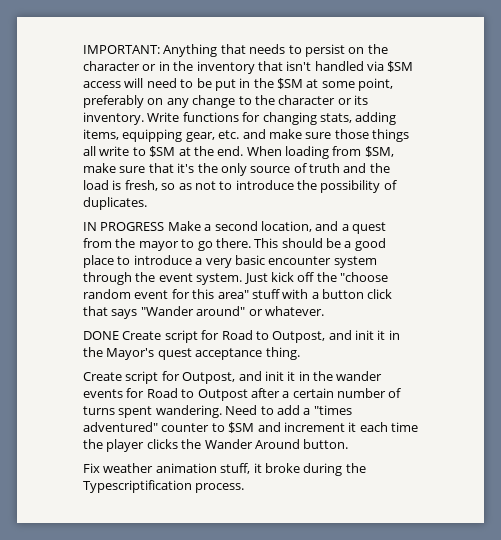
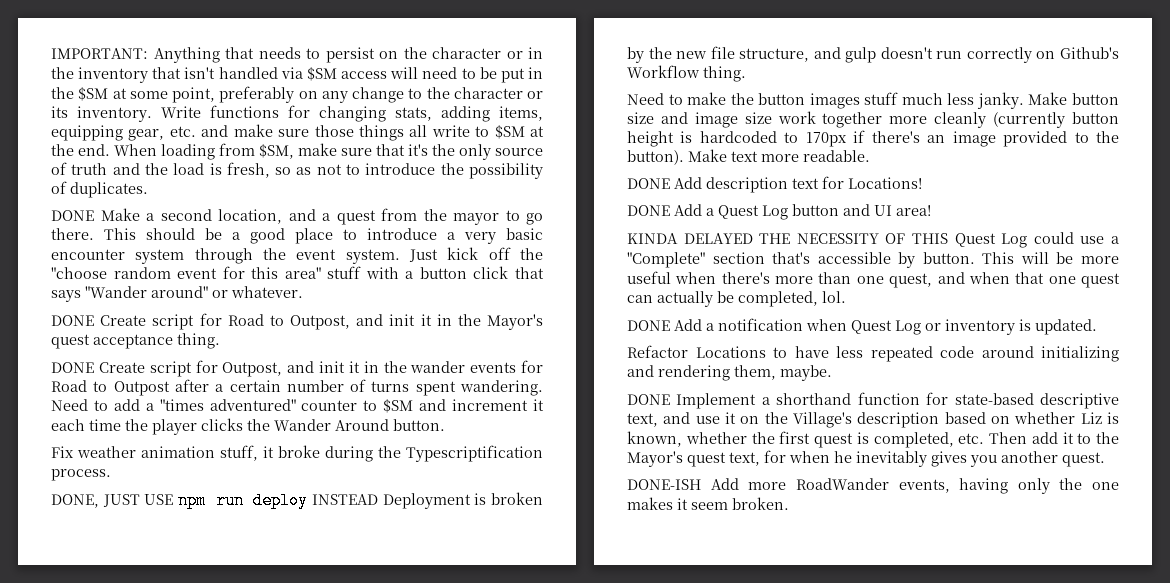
[83,222,165,231] IN PROGRESS -> [51,210,94,221] DONE
(300, 353) none -> [51,362,94,373] DONE
(245, 488) none -> [51,492,543,509] [627,46,1119,63] [627,65,746,82] [627,92,1119,109] [627,111,1119,128] [627,130,1119,147] [627,149,870,165] [627,176,922,193] [627,204,931,220] [627,232,1119,248] [627,252,1119,268] [627,271,1120,288] [627,291,846,307] [627,318,1097,335] [627,345,1119,362] [627,365,832,381] [627,392,1119,409] [627,412,1119,428] [627,431,1119,448] [627,450,1105,467] [627,478,1119,494] [627,497,789,510] // DONE, JUST USE npm run deploy INSTEAD Deployment is broken by the new file structure, and gulp doesn't run correctly on Github's Workflow thing. // Need to make the button images stuff much less janky. Make button size and image size work together more cleanly (currently button height is hardcoded to 170px if there's an image provided to the button). Make text more readable. // DONE Add description text for Locations! // DONE Add a Quest Log button and UI area! // KINDA DELAYED THE NECESSITY OF THIS Quest Log could use a "Complete" section that's accessible by button. This will be more useful when there's more than one quest, and when that one quest can actually be completed, lol. // DONE Add a notification when Quest Log or inventory is updated. // Refactor Locations to have less repeated code around initializing and rendering them, maybe. // DONE Implement a shorthand function for state-based descriptive text, and use it on the Village's description based on whether Liz is known, whether the first quest is completed, etc. Then add it to the Mayor's quest text, for when he inevitably gives you another quest. // DONE-ISH Add more RoadWander events, having only the one makes it seem broken.

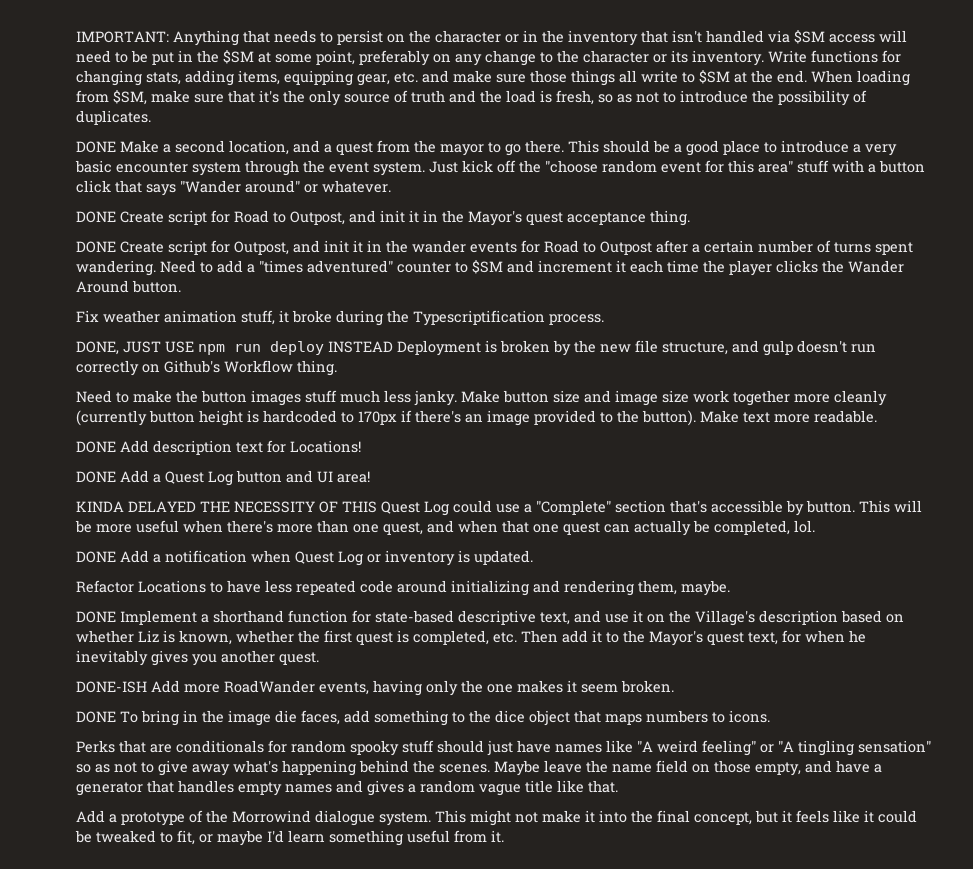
(789, 503) none -> [76,710,770,726] [76,740,931,756] [76,760,882,776] [76,780,618,796] [76,810,917,826] [75,830,504,846] // DONE To bring in the image die faces, add something to the dice object that maps numbers to icons. // Perks that are conditionals for random spooky stuff should just have names like "A weird feeling" or "A tingling sensation" so as not to give away what's happening behind the scenes. Maybe leave the name field on those empty, and have a generator that handles empty names and gives a random vague title like that. // Add a prototype of the Morrowind dialogue system. This might not make it into the final concept, but it feels like it could be tweaked to fit, or maybe I'd learn something useful from it.

